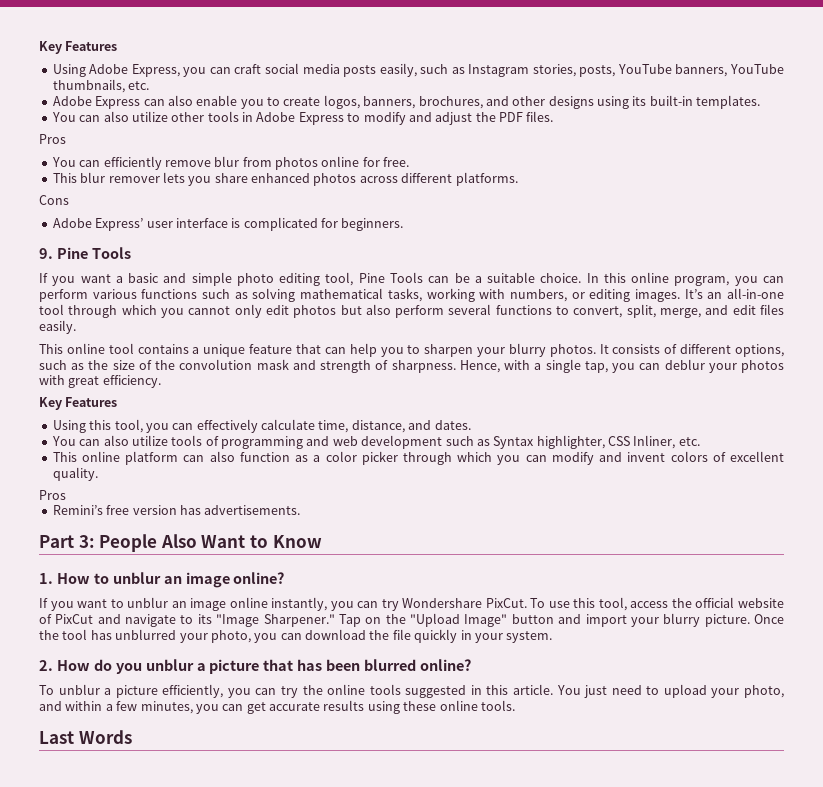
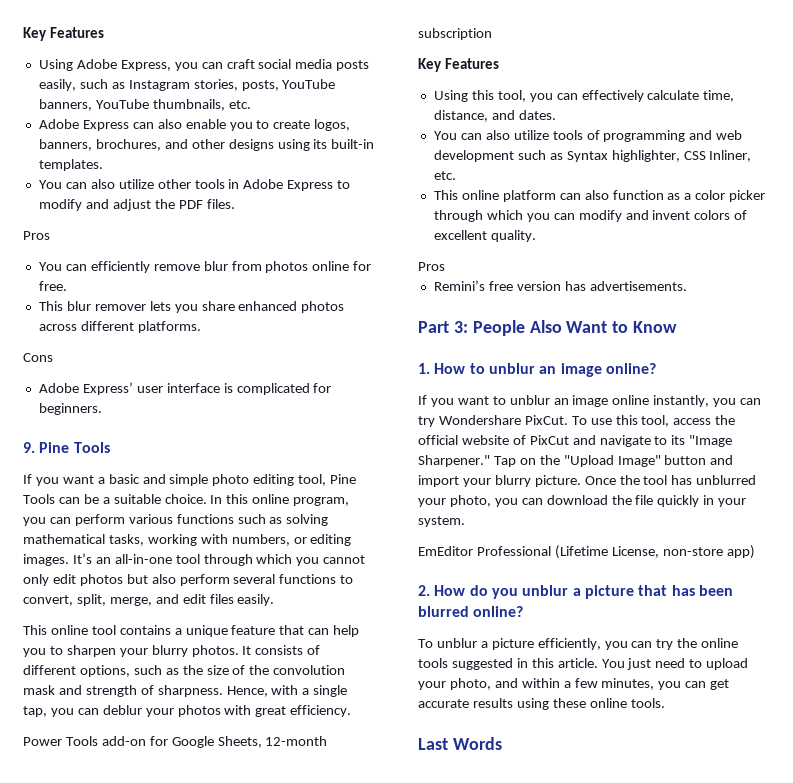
(161, 381) none -> [23,736,328,748] [418,28,492,40] // Power Tools add-on for Google Sheets, 12-month subscription
(553, 637) none -> [418,545,755,559] // EmEditor Professional (Lifetime License, non-store app)

